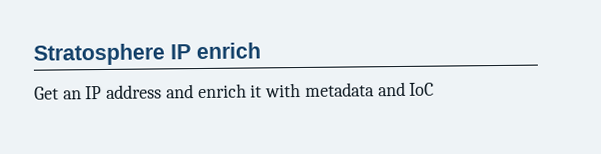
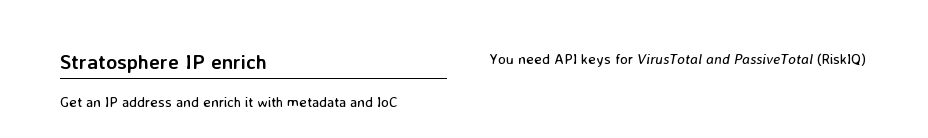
(435, 89) none -> [489,53,866,67] // You need API keys for VirusTotal and PassiveTotal (RiskIQ)

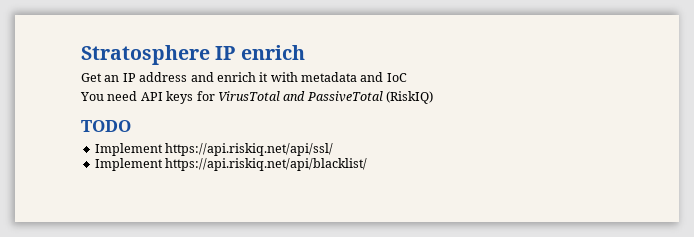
(866, 59) none -> [81,120,131,132] [94,143,334,156] [94,158,368,171] // TODO // Implement https://api.riskiq.net/api/ssl/ // Implement https://api.riskiq.net/api/blacklist/

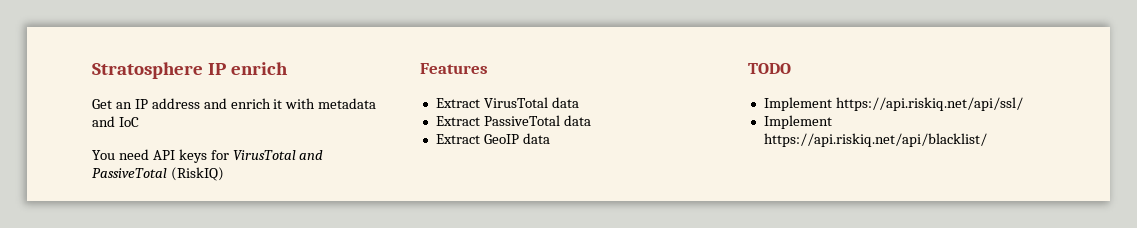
(433, 97) none -> [420,63,488,74] [435,97,579,108] [435,115,591,126] [435,133,550,144] // Features // Extract VirusTotal data // Extract PassiveTotal data // Extract GeoIP data

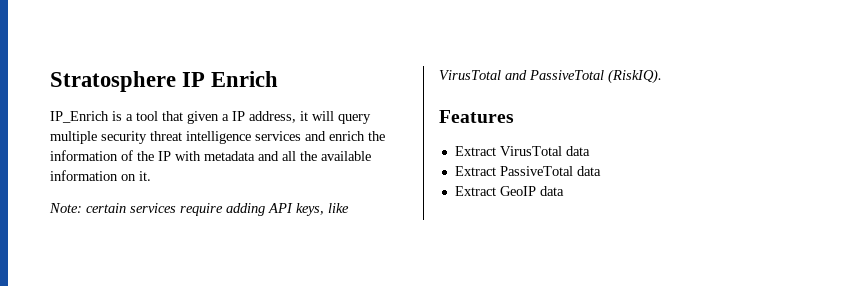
[230,62,288,75] [92,98,377,109] [92,116,139,127] [92,149,229,163] enrich // Get an IP address and enrich it with metadata and IoC // You need API keys for -> [211,71,279,87] [50,111,371,124] [50,131,385,144] [50,150,371,161] [50,170,151,181] [49,203,349,216] Enrich // IP_Enrich is a tool that given a IP address, it will query multiple security threat intelligence services and enrich the information of the IP with metadata and all the available information on it. // Note: certain services require adding API keys, like
[170,167,224,181] (RiskIQ) -> [608,69,662,84] (RiskIQ).
[748,63,791,74] [763,97,1023,111] [763,115,832,129] [763,133,987,147] // TODO // Implement https://api.riskiq.net/api/ssl/ // Implement https://api.riskiq.net/api/blacklist/ -> (564, 191) none

